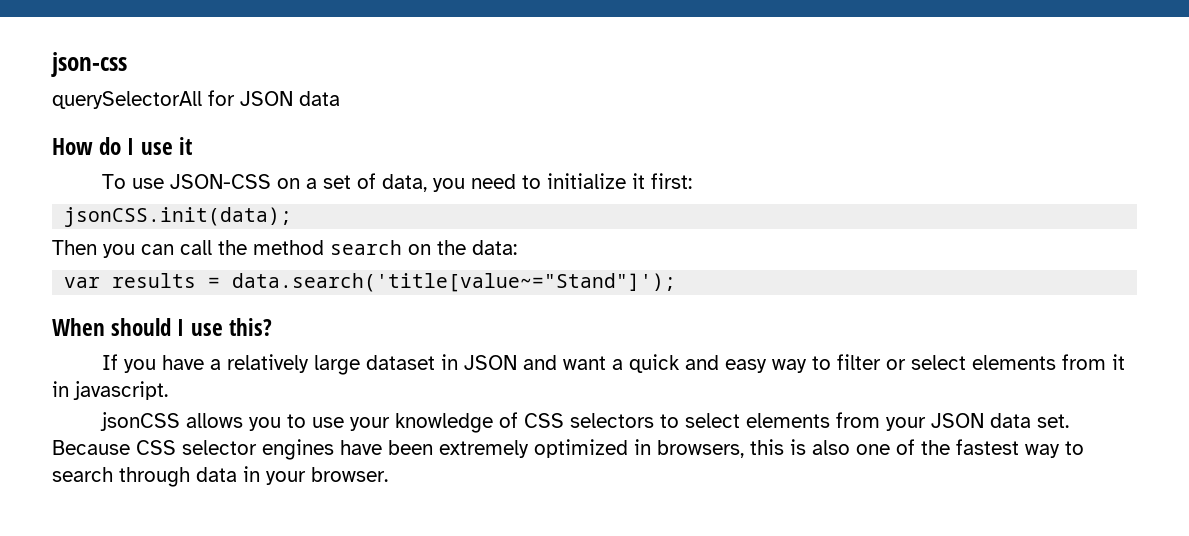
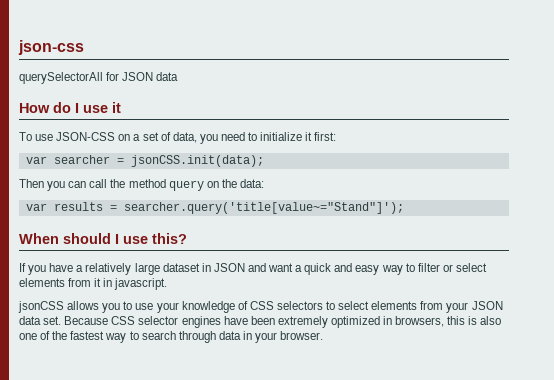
(692, 181) none -> [25,155,124,164] var searcher =
[330,240,402,255] search -> [168,180,204,191] query
[232,273,677,292] data.search('title[value~="Stand"]'); -> [123,202,404,214] searcher.query('title[value~="Stand"]');

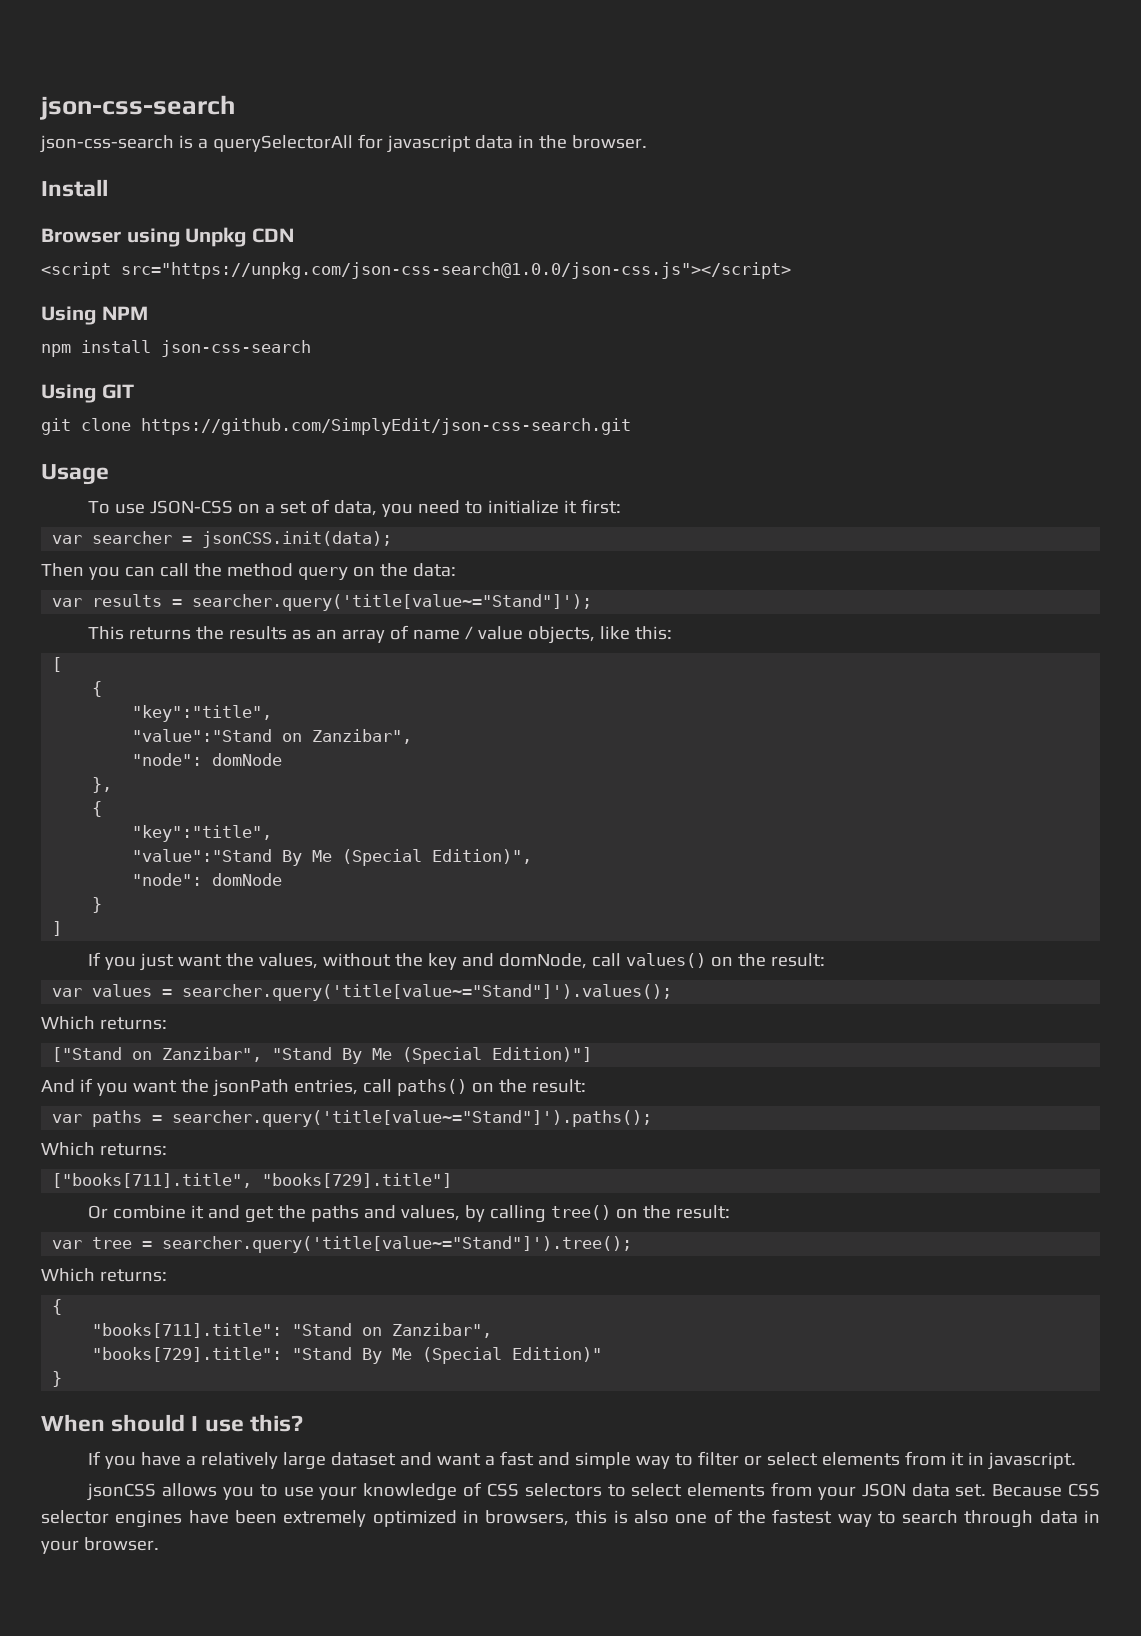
[18,40,84,55] json-css // -> [40,95,235,120] [40,135,208,153] json-css-search // json-css-search is a
[122,72,179,81] [19,102,121,113] JSON data // How do I use it -> [386,135,647,153] [41,179,108,197] [41,227,294,247] [41,262,791,279] [41,306,148,325] [41,340,311,357] [41,384,134,403] [41,418,631,435] [41,464,109,485] javascript data in the browser. // Install // Browser using Unpkg CDN // <script src="https://unpkg.com/json-css-search@1.0.0/json-css.js"></script> // Using NPM // npm install json-css-search // Using GIT // git clone https://github.com/SimplyEdit/json-css-search.git // Usage
(404, 208) none -> [88,625,673,644] [52,657,63,672] [92,681,103,697] [132,705,273,722] [132,729,413,744] [132,753,283,766] [92,777,113,793] [92,801,103,817] [132,825,273,842] [132,849,533,866] [132,873,283,886] [92,897,103,913] [52,921,63,936] [88,952,826,971] [52,984,673,1001] [41,1016,167,1030] [52,1047,593,1064] [41,1078,586,1097] [52,1110,653,1127] [41,1142,167,1156] [52,1173,453,1188] [88,1205,731,1223] [52,1236,633,1253] [41,1268,167,1282] [52,1299,63,1315] [92,1323,493,1338] [92,1347,603,1364] [52,1371,63,1387] // This returns the results as an array of name / value objects, like this: // [ // { // "key":"title", // "value":"Stand on Zanzibar", // "node": domNode // }, // { // "key":"title", // "value":"Stand By Me (Special Edition)", // "node": domNode // } // ] // If you just want the values, without the key and domNode, call values() on the result: // var values = searcher.query('title[value~="Stand"]').values(); // Which returns: // ["Stand on Zanzibar", "Stand By Me (Special Edition)"] // And if you want the jsonPath entries, call paths() on the result: // var paths = searcher.query('title[value~="Stand"]').paths(); // Which returns: // ["books[711].title", "books[729].title"] // Or combine it and get the paths and values, by calling tree() on the result: // var tree = searcher.query('title[value~="Stand"]').tree(); // Which returns: // { // "books[711].title": "Stand on Zanzibar", // "books[729].title": "Stand By Me (Special Edition)" // }
[201,263,245,272] in JSON -> (397, 1459) none
[304,263,380,275] quick and easy -> [500,1451,632,1469] fast and simple

